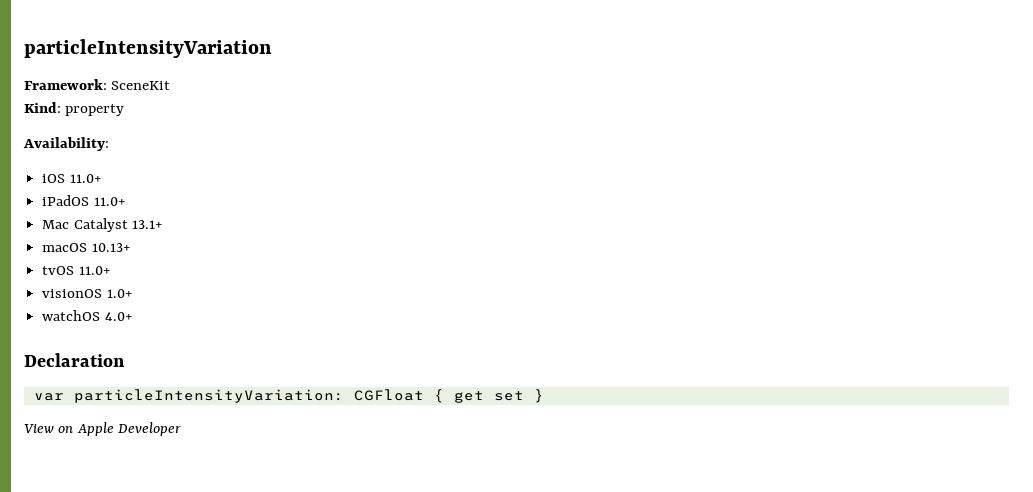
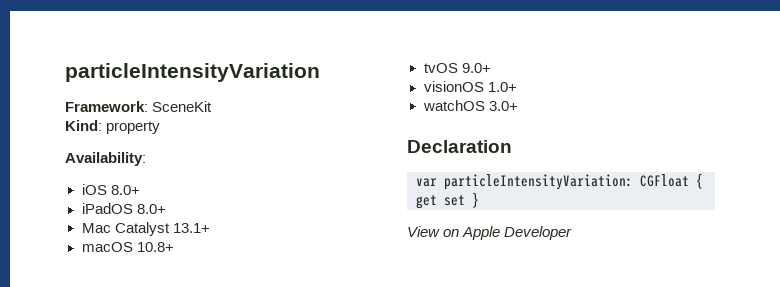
[69,174,102,183] 11.0+ -> [110,185,140,195] 8.0+
[93,197,126,206] 11.0+ -> [136,204,166,214] 8.0+
[91,243,131,252] 10.13+ -> [136,242,174,252] 10.8+
[78,266,111,275] 11.0+ -> [461,63,491,73] 9.0+
[104,312,133,321] 4.0+ -> [488,101,518,111] 3.0+

